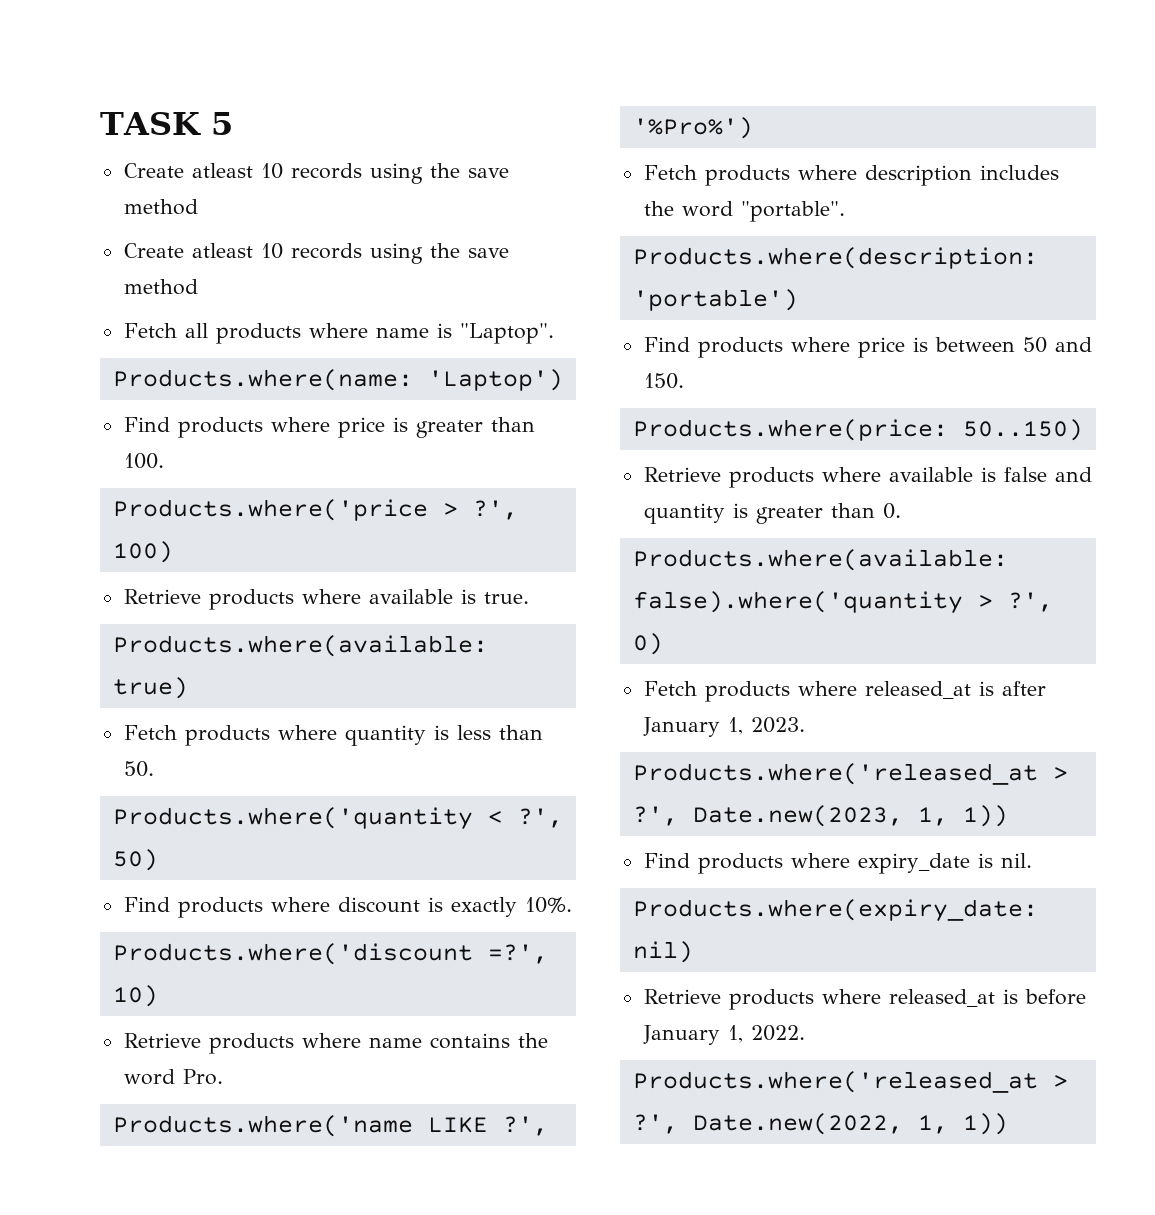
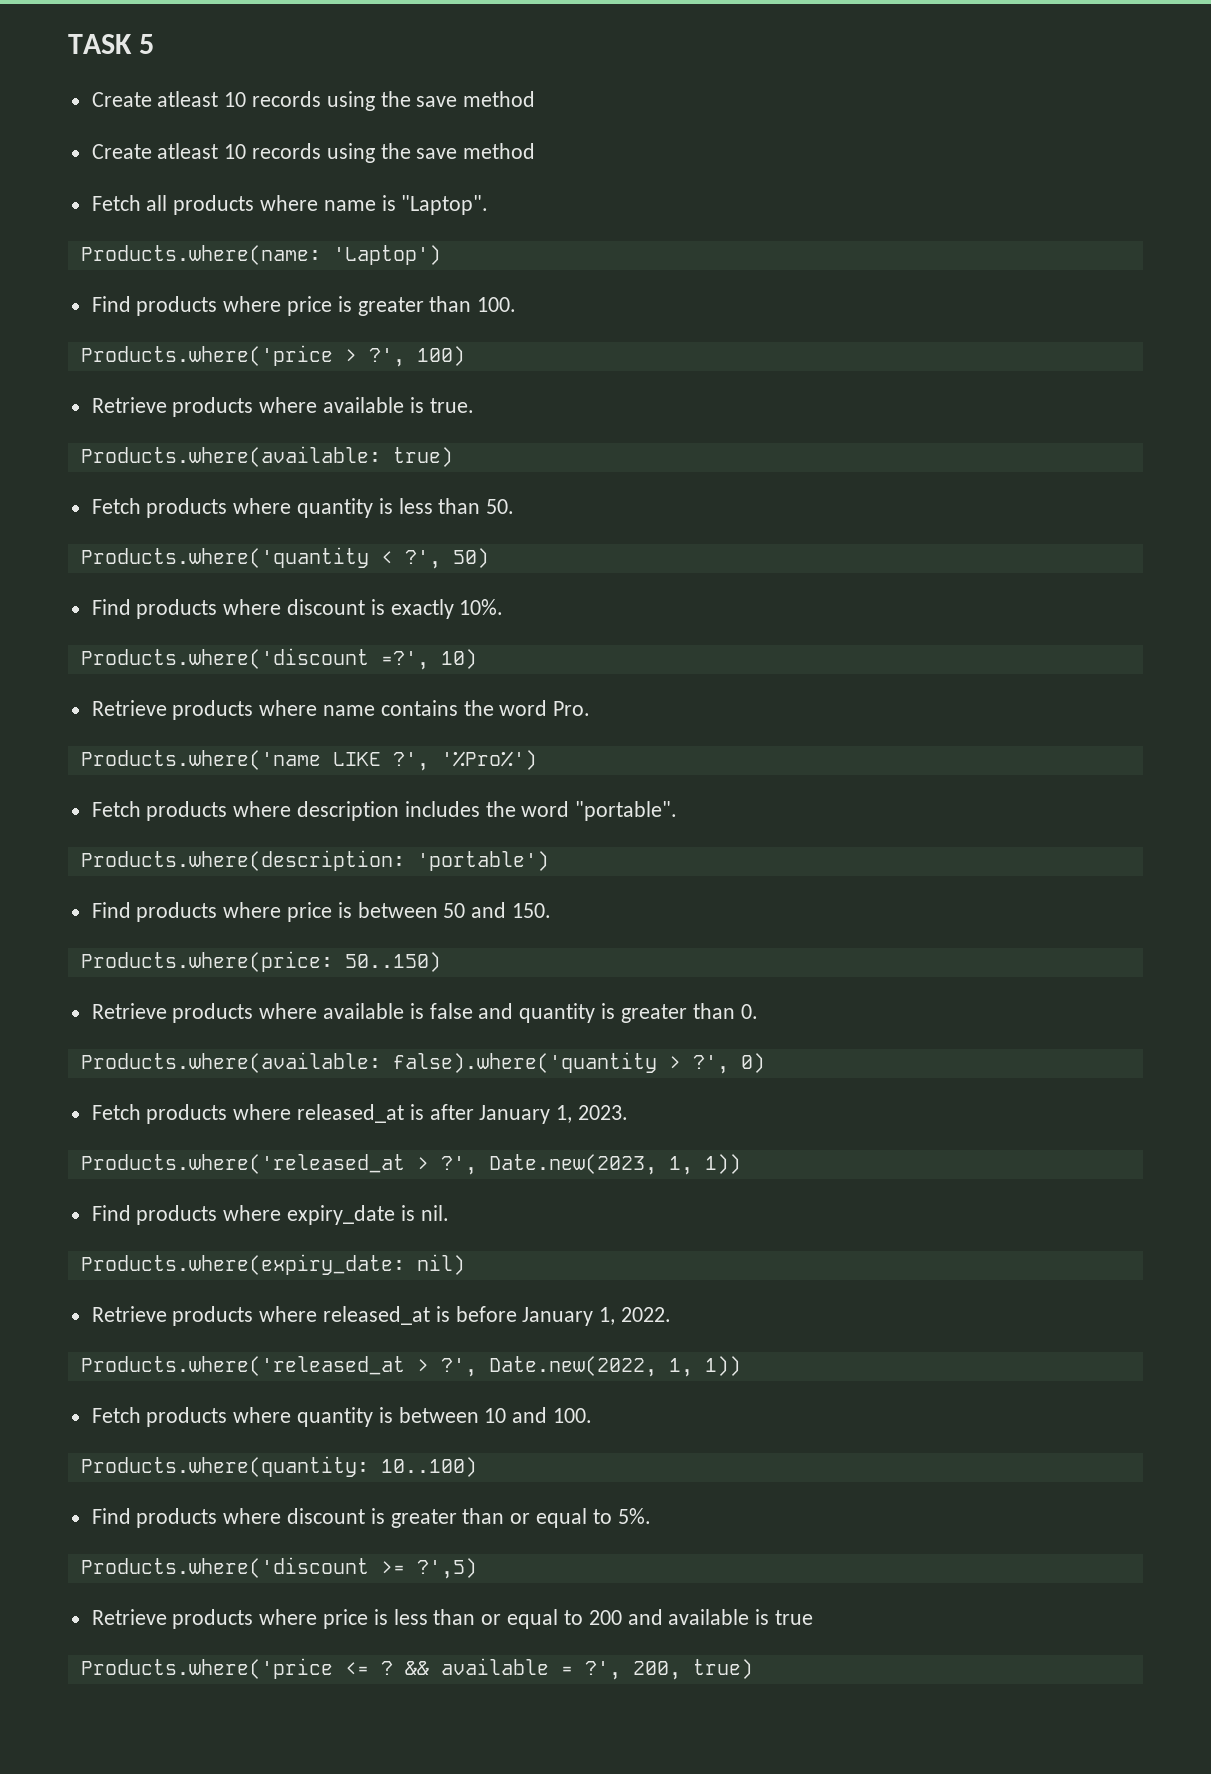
(1008, 1124) none -> [91,1407,593,1427] [80,1456,477,1477] [91,1508,651,1528] [80,1557,477,1579] [91,1609,813,1629] [80,1658,753,1680] // Fetch products where quantity is between 10 and 100. // Products.where(quantity: 10..100) // Find products where discount is greater than or equal to 5%. // Products.where('discount >= ?',5) // Retrieve products where price is less than or equal to 200 and available is true // Products.where('price <= ? && available = ?', 200, true)

